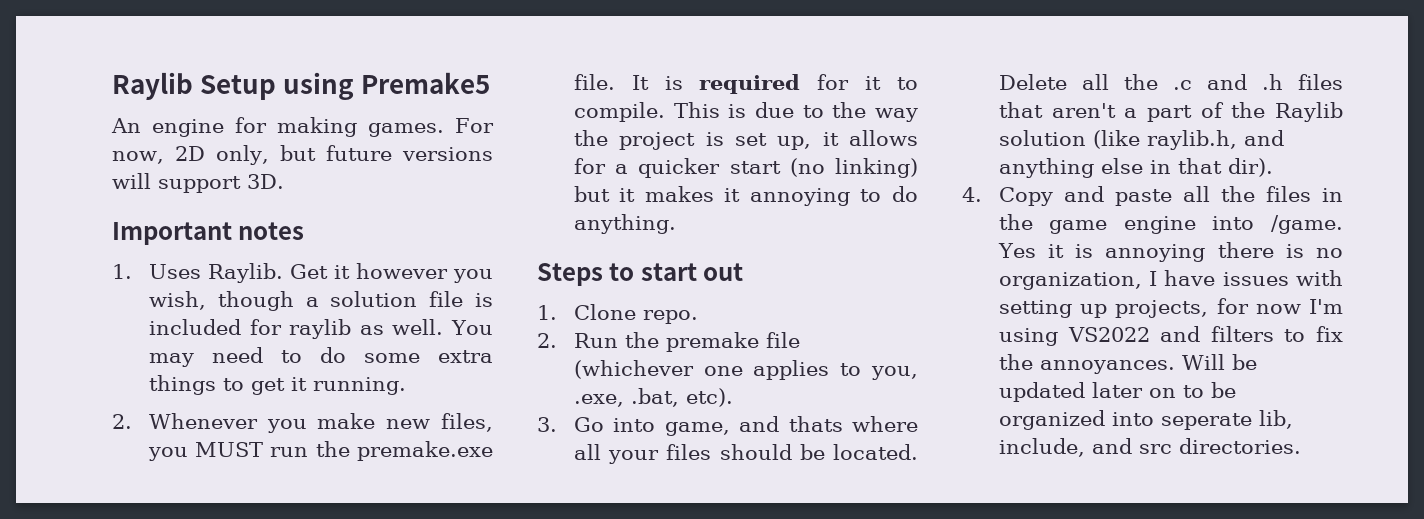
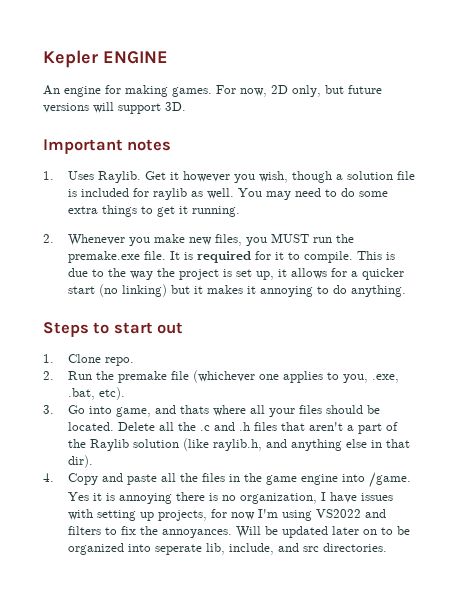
[112,72,491,100] Raylib Setup using Premake5 -> [43,50,168,68] Kepler ENGINE

